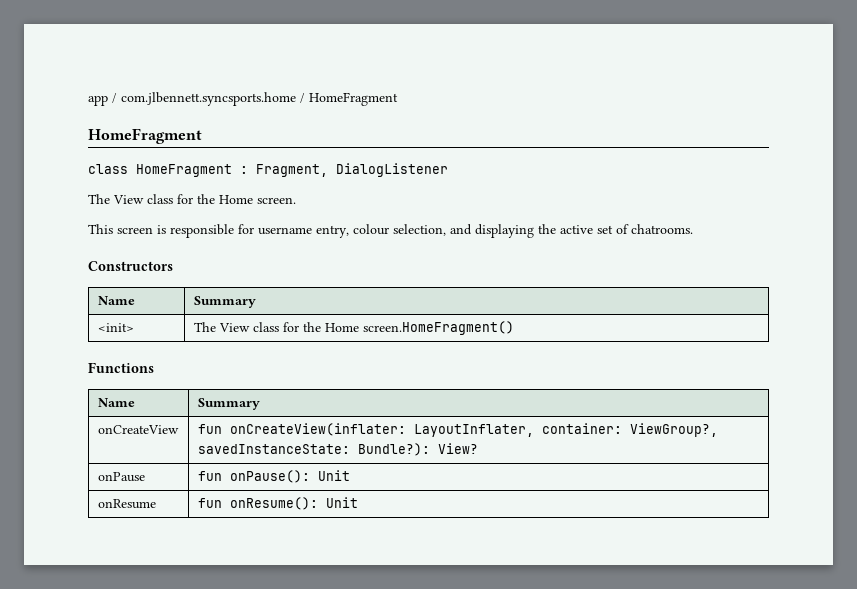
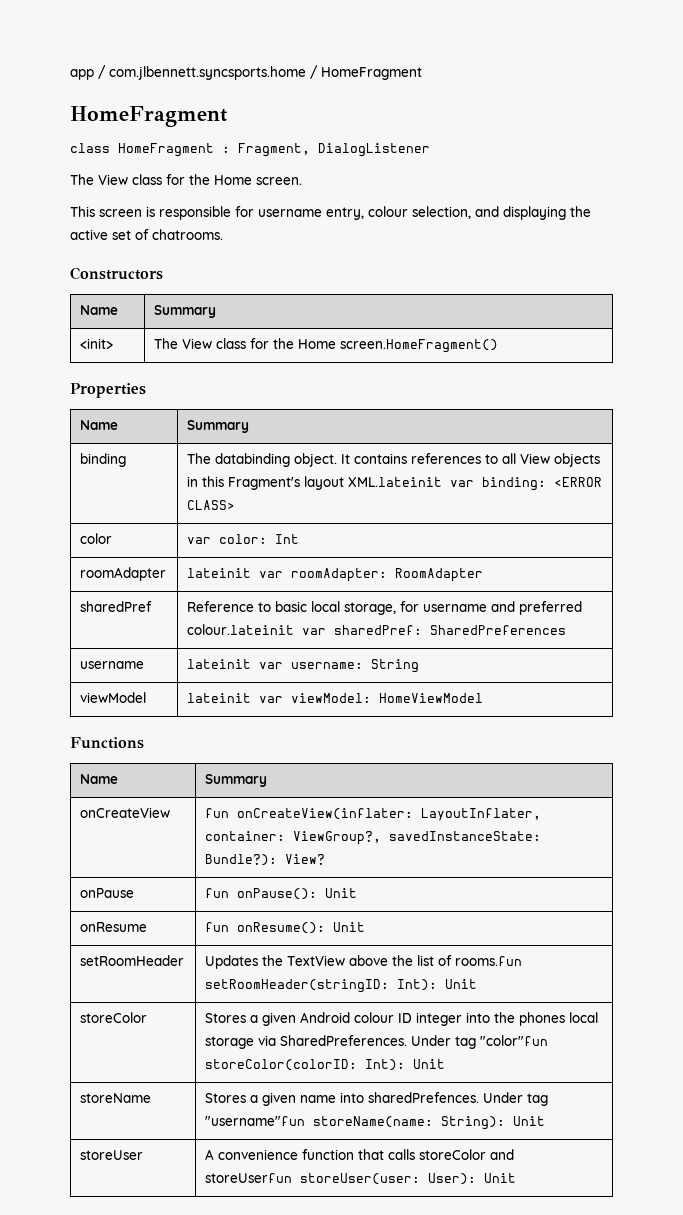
(514, 328) none -> [70,383,146,398] [80,420,119,430] [187,420,250,433] [80,453,127,467] [187,453,601,467] [187,476,603,491] [187,500,236,510] [80,533,113,544] [187,534,300,544] [80,567,167,581] [187,568,484,582] [80,601,153,612] [187,601,583,615] [187,624,567,635] [80,661,145,669] [187,659,420,673] [80,692,147,703] [187,693,484,703] // Properties // Name | Summary // binding | The databinding object. It contains references to all View objects in this Fragment's layout XML.lateinit var binding: <ERROR CLASS> // color | var color: Int // roomAdapter | lateinit var roomAdapter: RoomAdapter // sharedPref | Reference to basic local storage, for username and preferred colour.lateinit var sharedPref: SharedPreferences // username | lateinit var username: String // viewModel | lateinit var viewModel: HomeViewModel
(358, 502) none -> [80,955,185,966] [205,955,523,969] [205,979,478,993] [80,1012,148,1023] [205,1012,599,1026] [205,1035,549,1049] [205,1059,446,1071] [80,1093,152,1103] [205,1092,549,1106] [205,1116,546,1130] [80,1150,144,1160] [205,1149,515,1160] [205,1173,517,1185] // setRoomHeader | Updates the TextView above the list of rooms.fun setRoomHeader(stringID: Int): Unit // storeColor | Stores a given Android colour ID integer into the phones local storage via SharedPreferences. Under tag "color"fun storeColor(colorID: Int): Unit // storeName | Stores a given name into sharedPrefences. Under tag "username"fun storeName(name: String): Unit // storeUser | A convenience function that calls storeColor and storeUserfun storeUser(user: User): Unit

